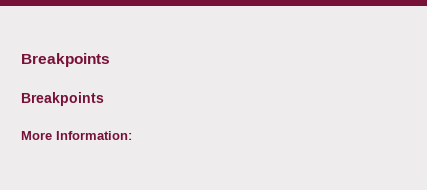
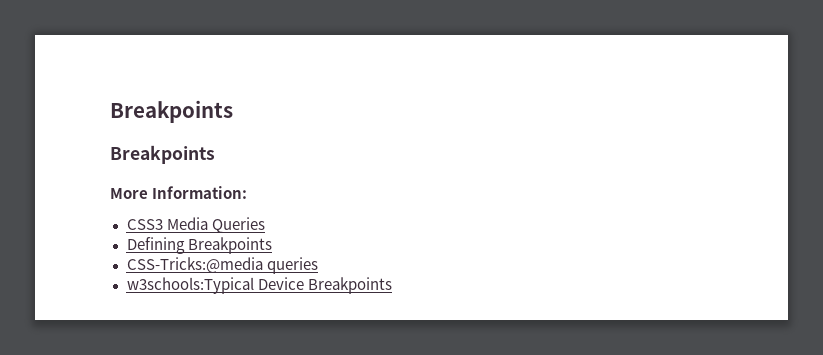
(132, 135) none -> [126,217,265,233] [126,237,272,254] [126,257,318,274] [126,277,392,294] // CSS3 Media Queries // Defining Breakpoints // CSS-Tricks:@media queries // w3schools:Typical Device Breakpoints

